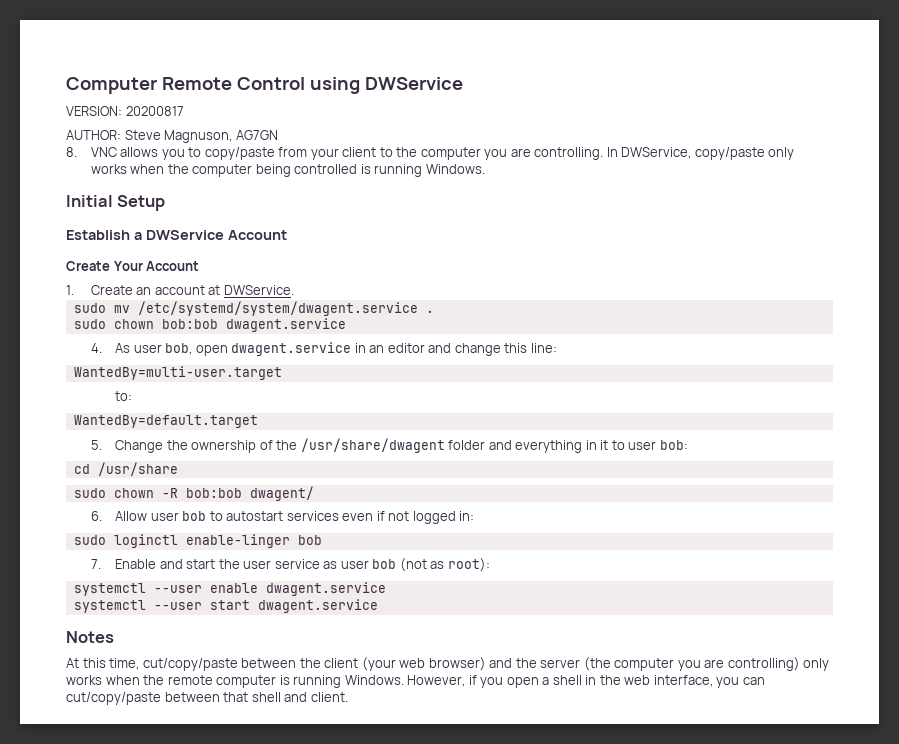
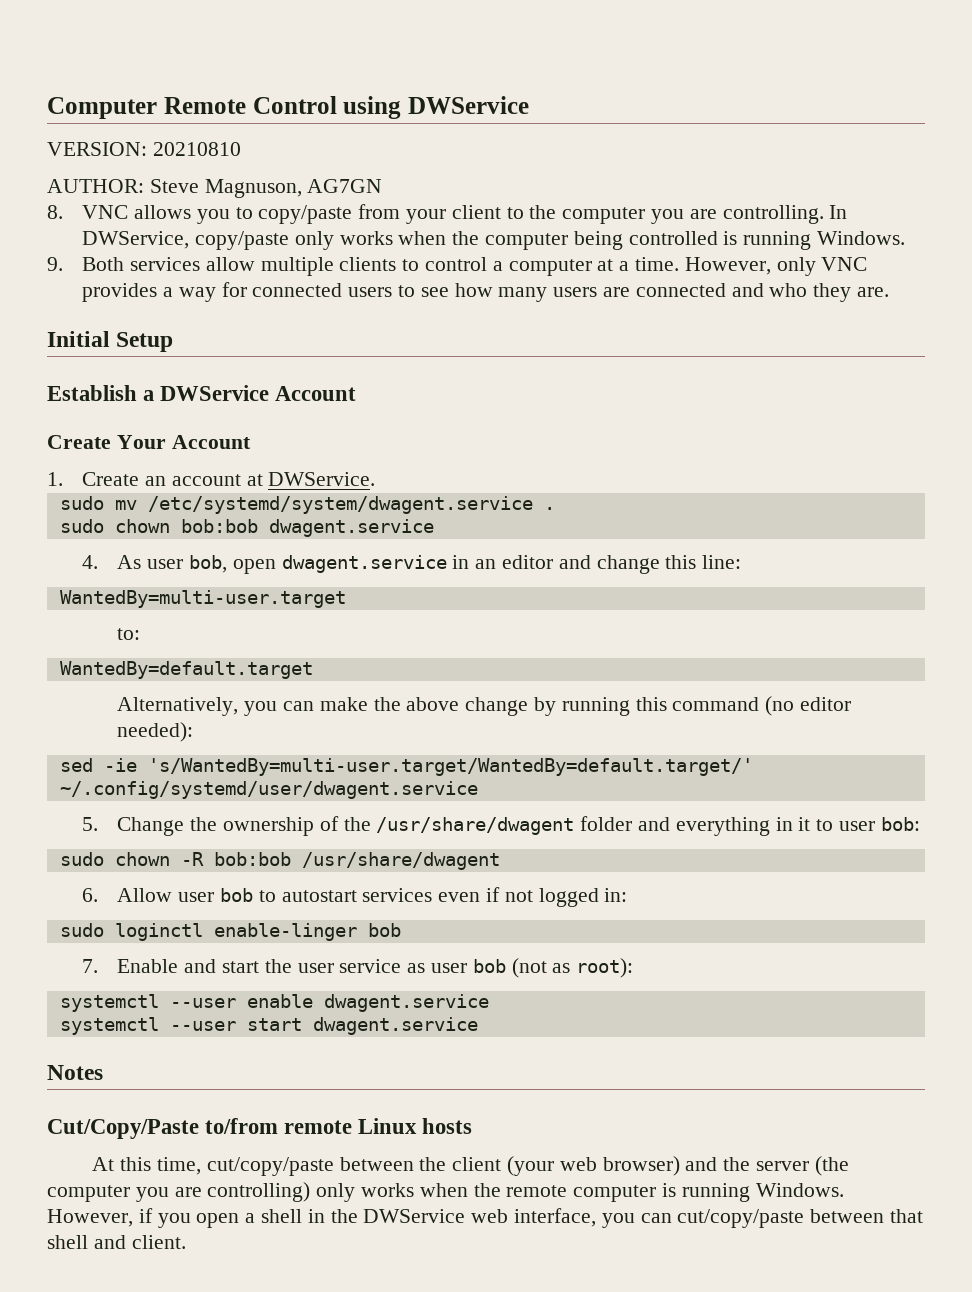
[125,106,184,116] 20200817 -> [152,142,241,156] 20210810
(485, 169) none -> [47,257,868,276] [82,282,890,302] // 9. Both services allow multiple clients to control a computer at a time. However, only VNC provides a way for connected users to see how many users are connected and who they are.
(258, 421) none -> [117,696,851,716] [117,722,194,742] [59,758,753,776] [59,781,478,799] // Alternatively, you can make the above change by running this command (no editor needed): // sed -ie 's/WantedBy=multi-user.target/WantedBy=default.target/' ~/.config/systemd/user/dwagent.service
[73,462,178,476] // cd /usr/share -> (920, 824) none
[249,486,314,501] dwagent/ -> [301,852,500,870] /usr/share/dwagent
(114, 637) none -> [47,1118,473,1139] // Cut/Copy/Paste to/from remote Linux hosts
(621, 680) none -> [363,1209,466,1223] DWService

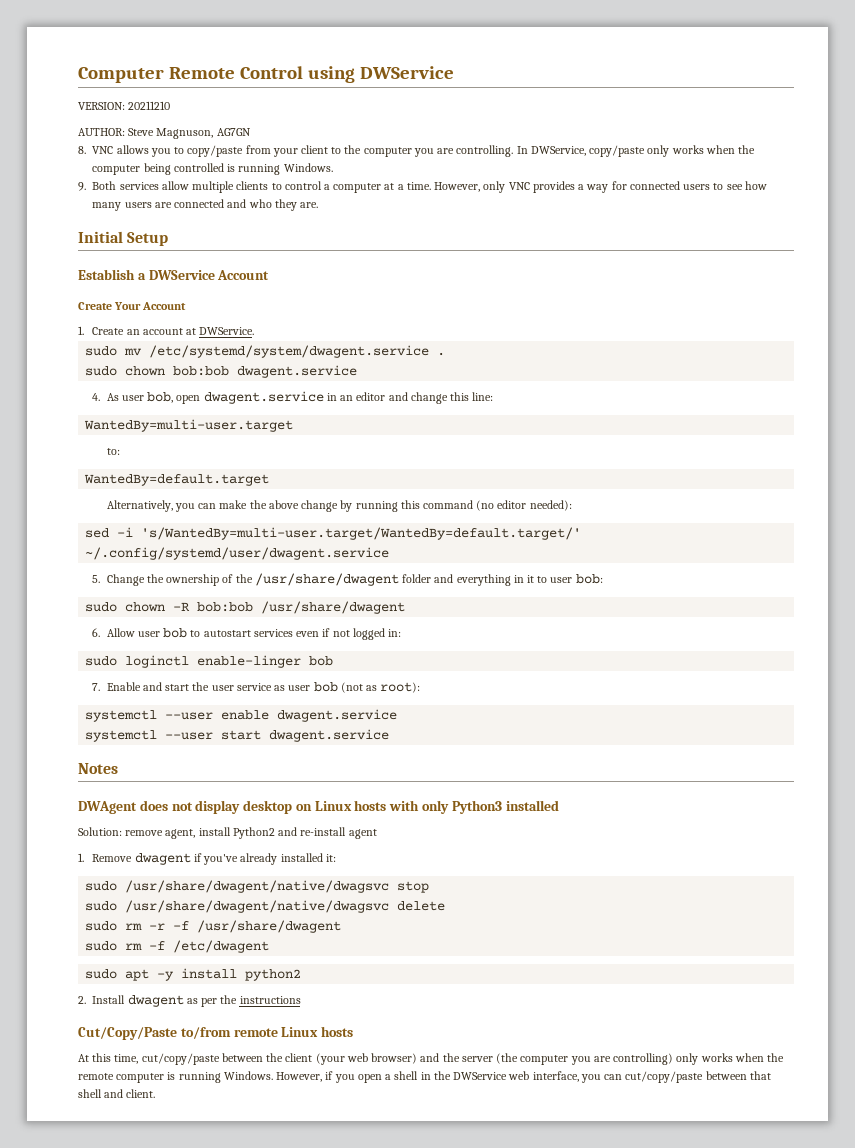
[152,142,241,156] 20210810 -> [128,101,171,110] 20211210
[103,758,137,772] -ie -> [117,527,134,537] -i
(103, 1072) none -> [78,800,559,814] [78,827,377,839] [78,853,336,865] [85,880,430,893] [85,900,446,913] [85,920,342,933] [85,940,270,953] [85,968,302,981] [78,995,301,1007] // DWAgent does not display desktop on Linux hosts with only Python3 installed // Solution: remove agent, install Python2 and re-install agent // 1. Remove dwagent if you've already installed it: // sudo /usr/share/dwagent/native/dwagsvc stop // sudo /usr/share/dwagent/native/dwagsvc delete // sudo rm -r -f /usr/share/dwagent // sudo rm -f /etc/dwagent // sudo apt -y install python2 // 2. Install dwagent as per the instructions

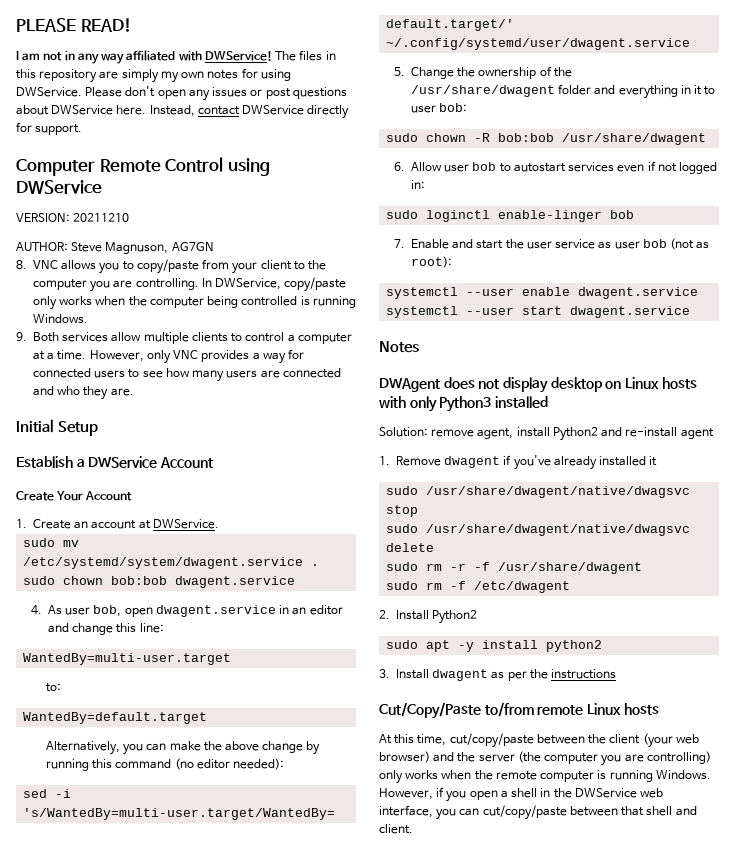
(78, 75) none -> [16,18,132,32] [16,50,336,64] [16,68,291,83] [16,86,347,101] [16,105,350,119] [16,122,83,135] PLEASE READ! // I am not in any way affiliated with DWService! The files in this repository are simply my own notes for using DWService. Please don't open any issues or post questions about DWService here. Instead, contact DWService directly for support. //
[325,854,336,862] it: -> [649,456,658,466] it
(270, 946) none -> [379,610,478,624] // 2. Install Python2
[78,996,86,1004] 2. -> [379,669,390,678] 3.

